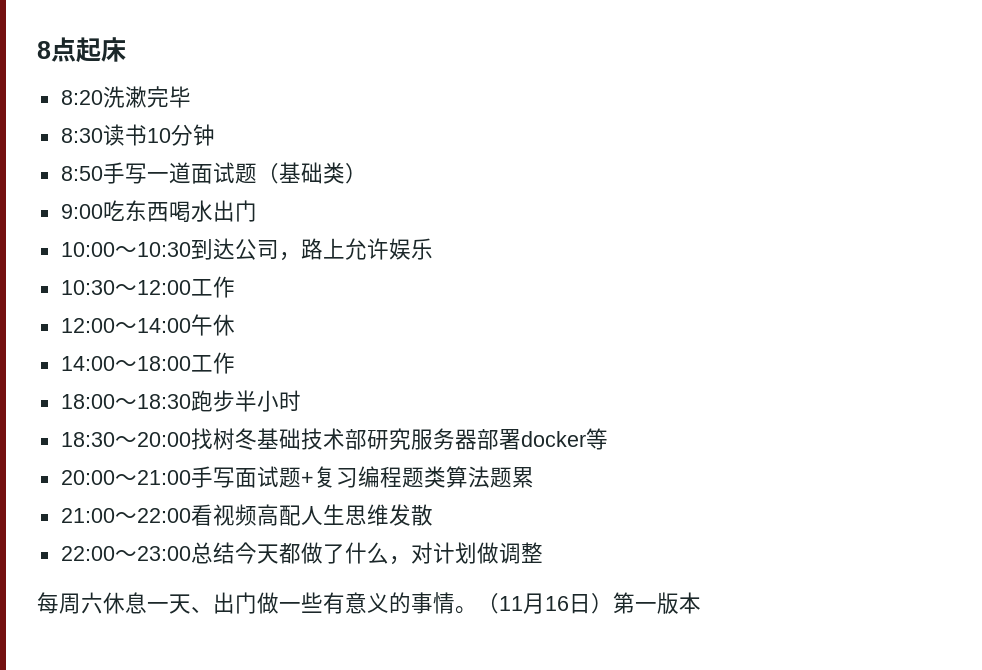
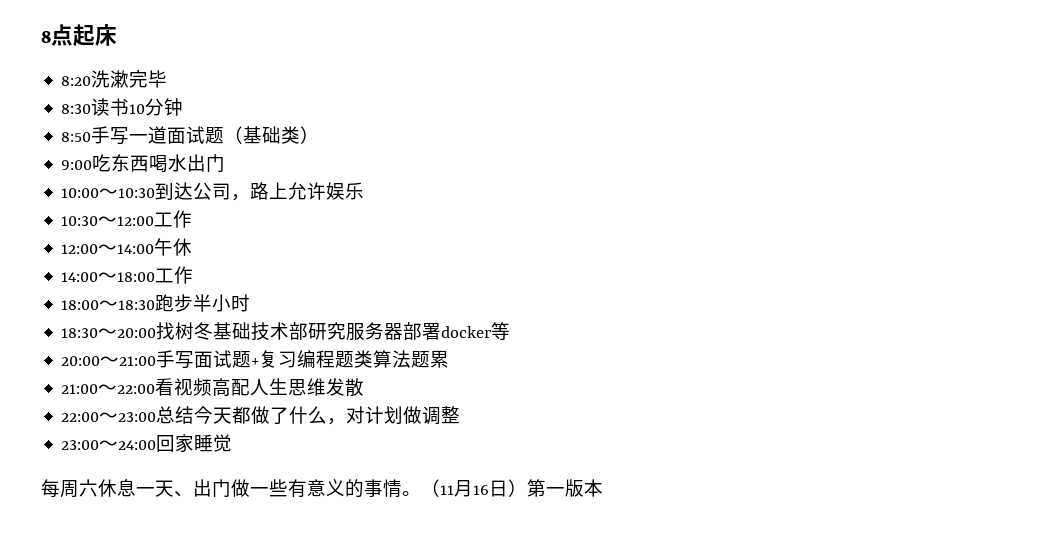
(543, 552) none -> [61,434,233,453] // 23:00～24:00回家睡觉

